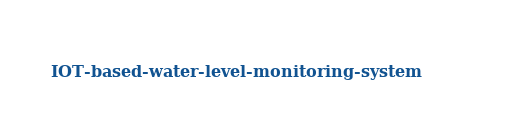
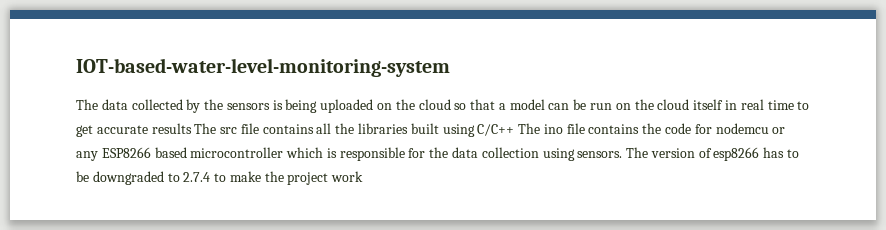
(422, 72) none -> [76,99,810,113] [76,123,786,137] [76,147,800,161] [76,171,364,185] // The data collected by the sensors is being uploaded on the cloud so that a model can be run on the cloud itself in real time to get accurate results The src file contains all the libraries built using C/C++ The ino file contains the code for nodemcu or any ESP8266 based microcontroller which is responsible for the data collection using sensors. The version of esp8266 has to be downgraded to 2.7.4 to make the project work

